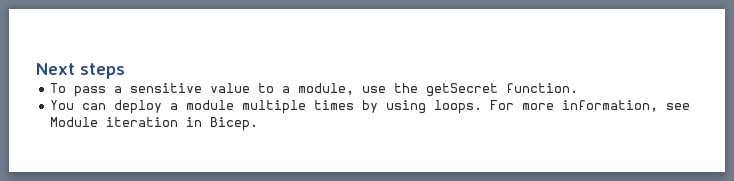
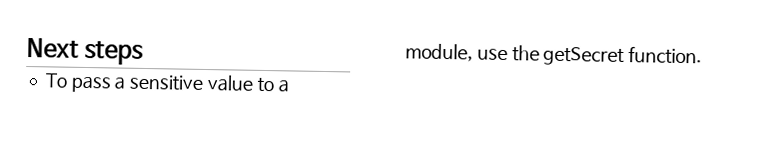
[50,100,691,114] [50,117,259,131] // You can deploy a module multiple times by using loops. For more information, see Module iteration in Bicep. -> (703, 55) none

